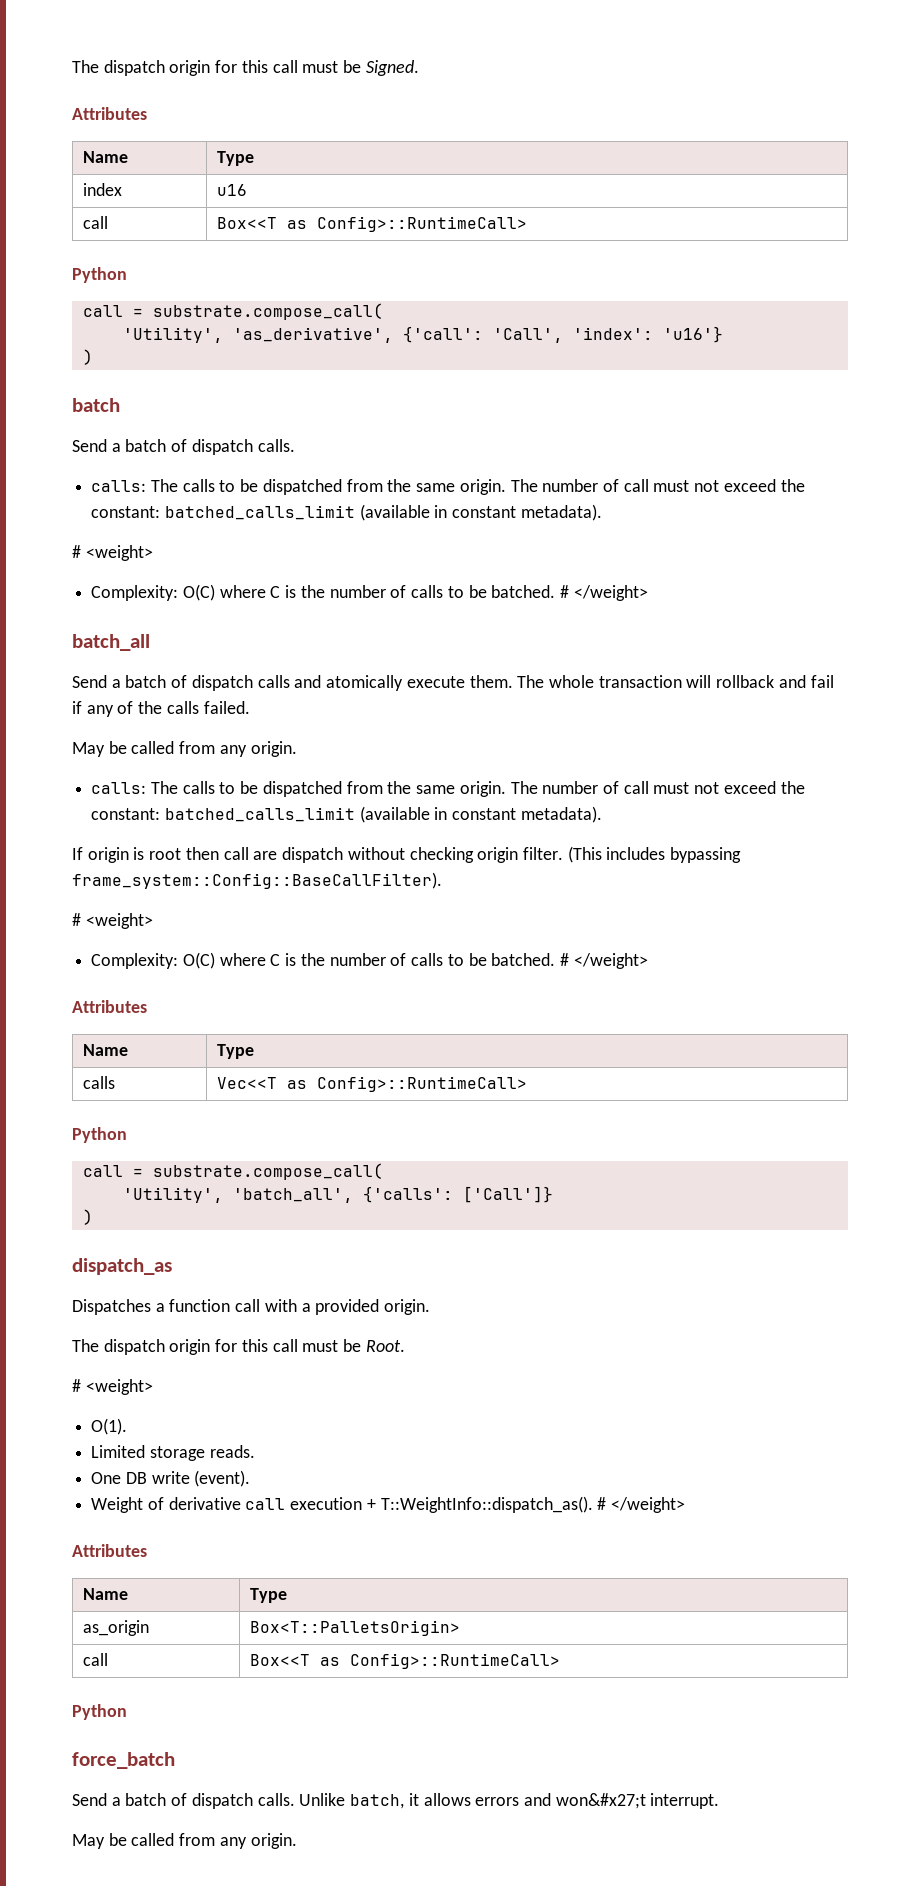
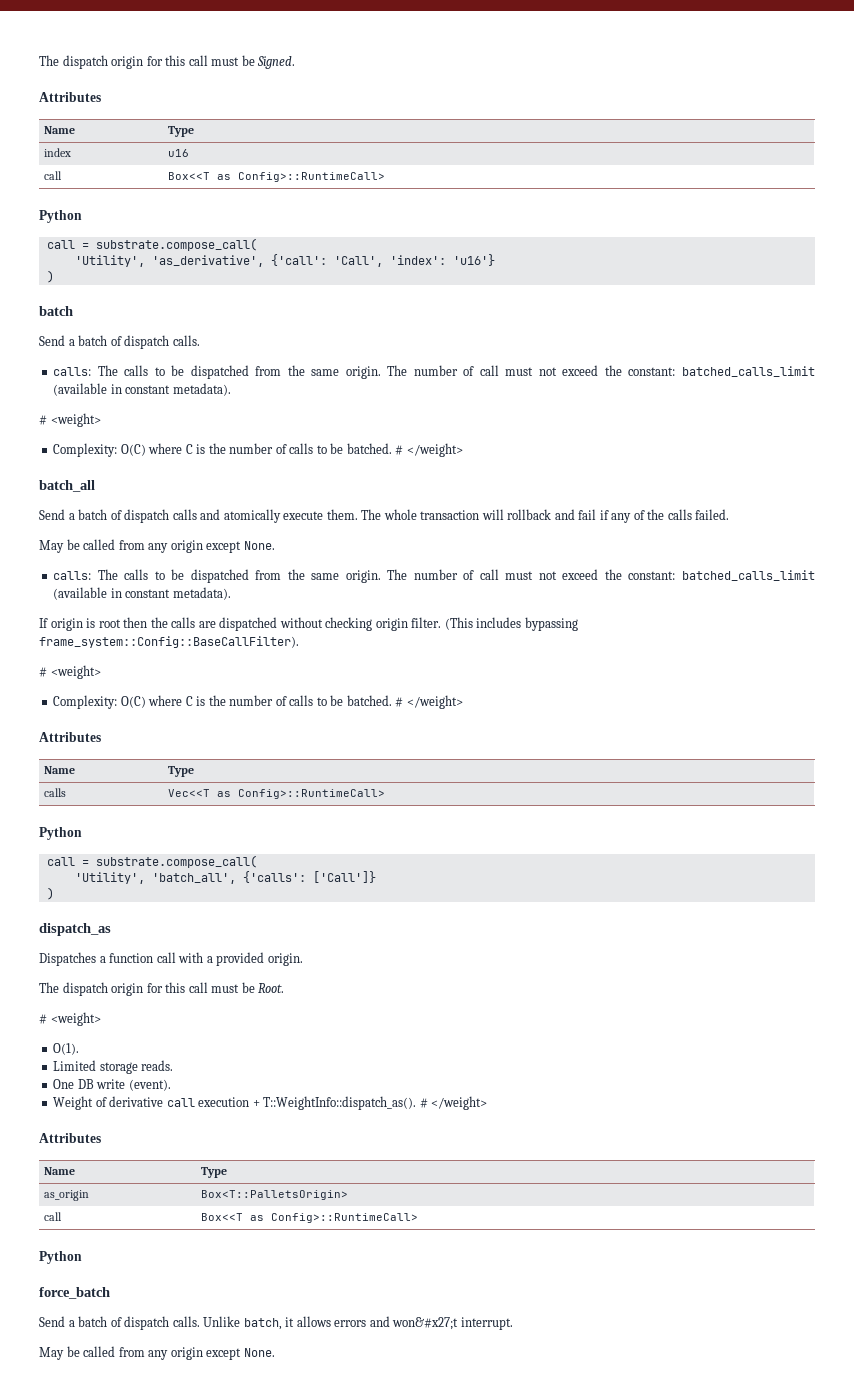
[250,741,297,757] origin. -> [170,540,275,553] origin except None.
[223,847,344,863] call are dispatch -> [150,617,278,631] the calls are dispatched
[250,1833,297,1849] origin. -> [170,1347,275,1360] origin except None.

